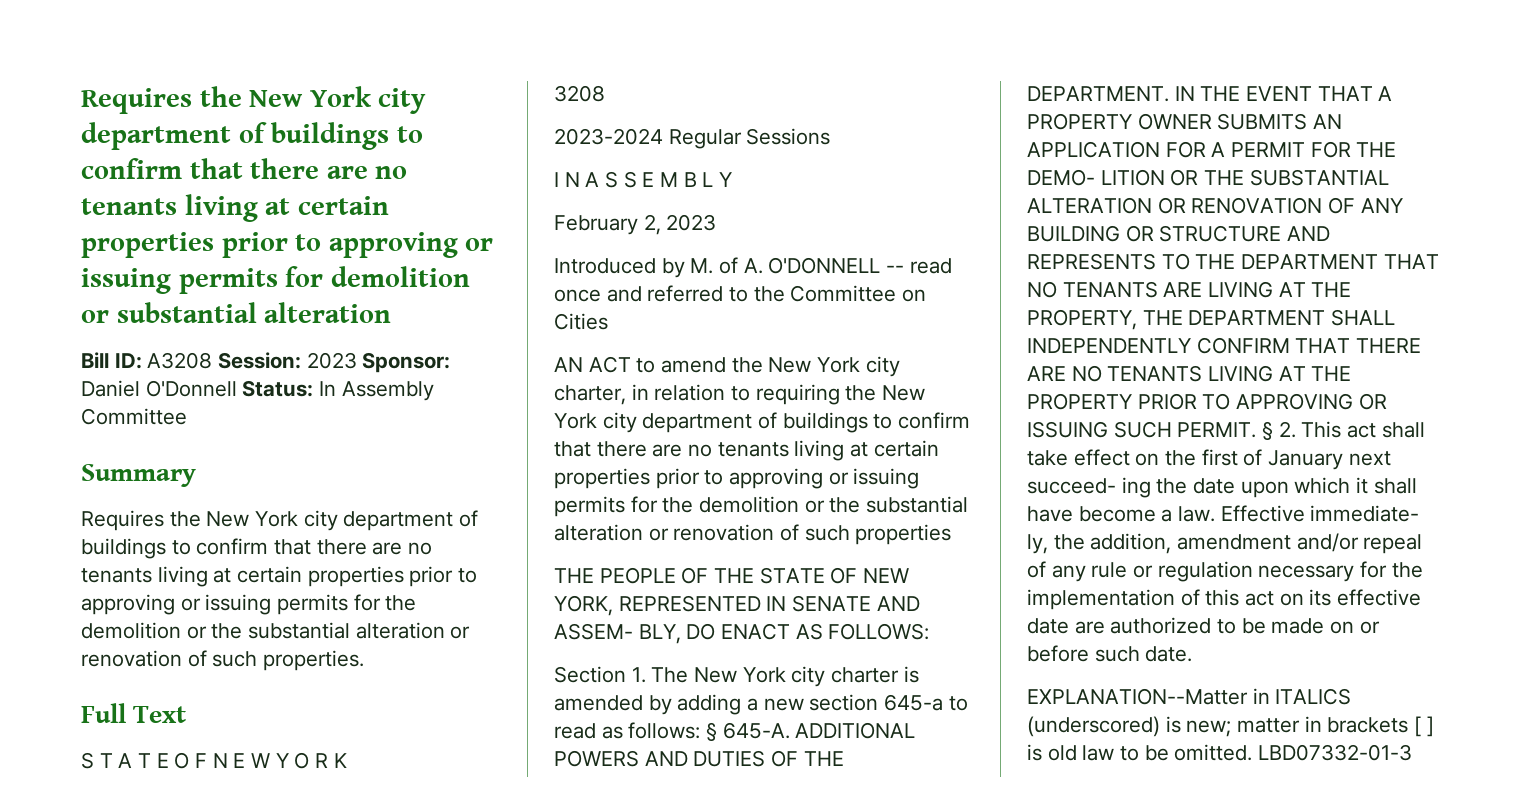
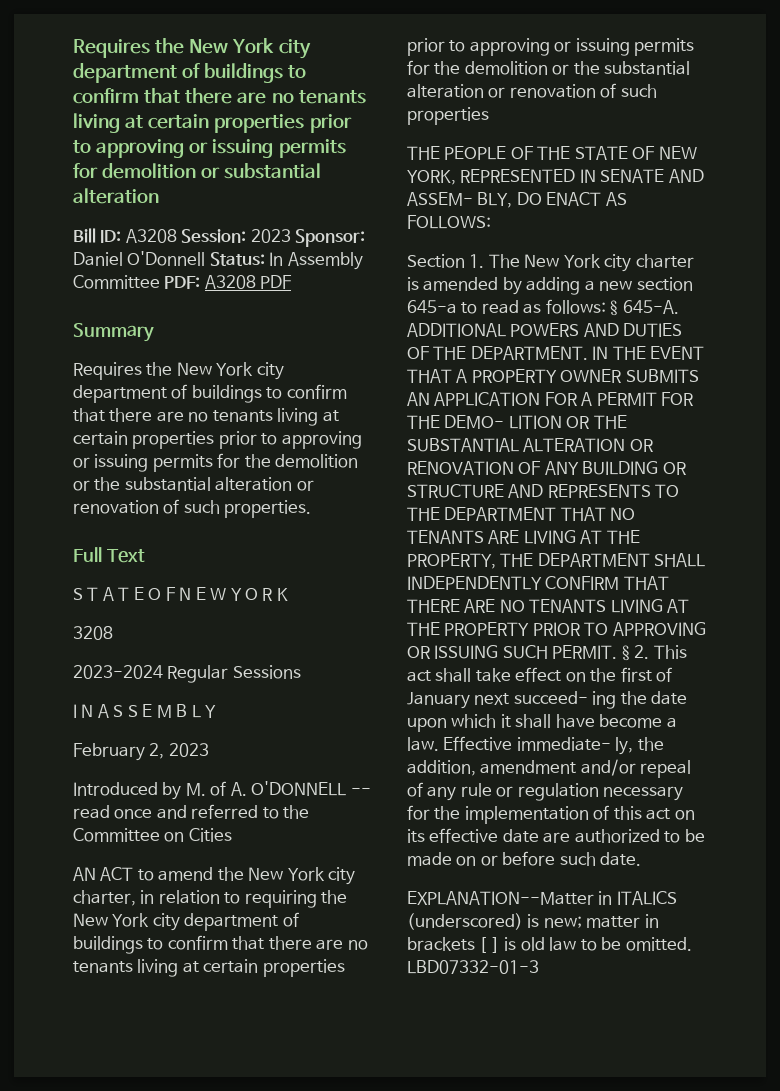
(187, 416) none -> [164,275,293,289] PDF: A3208 PDF

